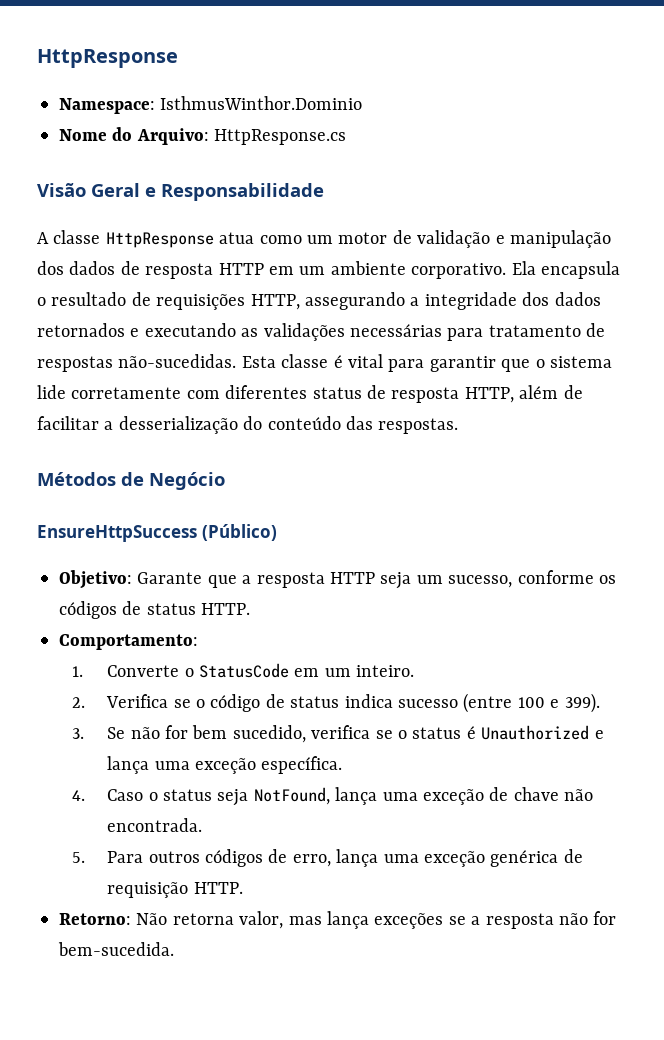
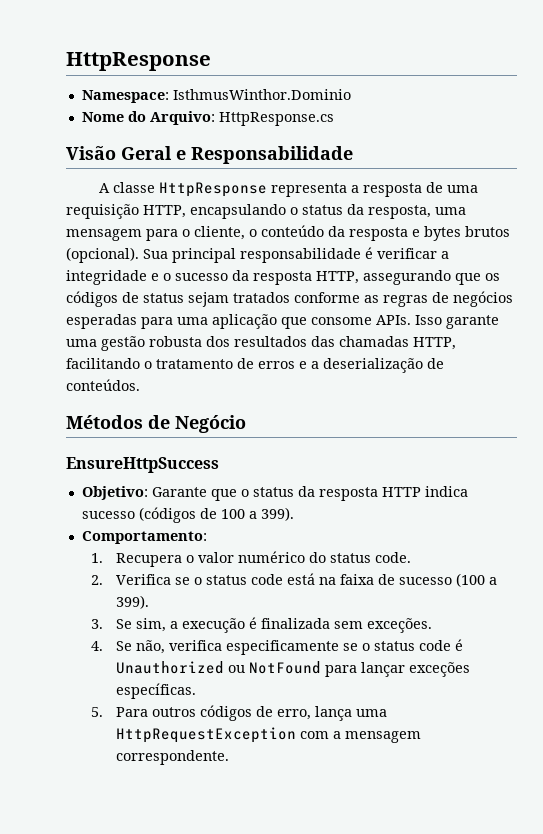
[219,230,611,248] [37,261,620,279] [37,292,601,310] [37,323,606,341] [37,354,612,372] [37,385,583,403] [37,416,459,434] atua como um motor de validação e manipulação dos dados de resposta HTTP em um ambiente corporativo. Ela encapsula o resultado de requisições HTTP, assegurando a integridade dos dados retornados e executando as validações necessárias para tratamento de respostas não-sucedidas. Esta classe é vital para garantir que o sistema lide corretamente com diferentes status de resposta HTTP, além de facilitar a desserialização do conteúdo das respostas. -> [271,182,479,197] [66,204,466,219] [66,225,510,241] [66,247,449,263] [66,270,500,285] [66,291,513,307] [66,314,499,329] [66,336,456,351] [66,358,444,373] [66,379,140,391] representa a resposta de uma requisição HTTP, encapsulando o status da resposta, uma mensagem para o cliente, o conteúdo da resposta e bytes brutos (opcional). Sua principal responsabilidade é verificar a integridade e o sucesso da resposta HTTP, assegurando que os códigos de status sejam tratados conforme as regras de negócios esperadas para uma aplicação que consome APIs. Isso garante uma gestão robusta dos resultados das chamadas HTTP, facilitando o tratamento de erros e a deserialização de conteúdos.
[201,524,277,541] (Público) -> (219, 465) none
[242,570,616,589] [59,601,251,619] [59,634,198,650] [72,663,415,678] [72,693,600,713] [72,725,462,743] a resposta HTTP seja um sucesso, conforme os códigos de status HTTP. // Comportamento: // 1. Converte o StatusCode em um inteiro. // 2. Verifica se o código de status indica sucesso (entre 100 e 399). // 3. Se não for bem sucedido, verifica se o status -> [240,486,468,501] [81,507,294,523] [81,531,207,544] [91,551,412,567] [91,573,498,587] [116,595,150,609] [91,617,433,633] [91,640,452,655] o status da resposta HTTP indica sucesso (códigos de 100 a 399). // Comportamento: // 1. Recupera o valor numérico do status code. // 2. Verifica se o status code está na faixa de sucesso (100 a 399). // 3. Se sim, a execução é finalizada sem exceções. // 4. Se não, verifica especificamente se o status code
[594,730,604,739] [107,756,343,774] [72,787,594,806] [107,818,203,832] e lança uma exceção específica. // 4. Caso o status seja NotFound, lança uma exceção de chave não encontrada. -> [228,661,471,677] [116,683,197,699] ou NotFound para lançar exceções específicas.
[423,849,583,867] [107,882,243,898] [59,911,617,929] [58,942,174,956] exceção genérica de requisição HTTP. // Retorno: Não retorna valor, mas lança exceções se a resposta não for bem-sucedida. -> [116,727,422,743] [116,750,230,765] HttpRequestException com a mensagem correspondente.

